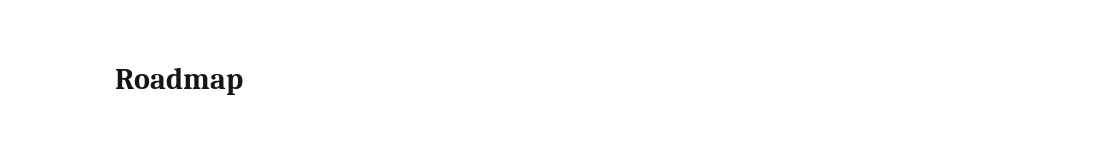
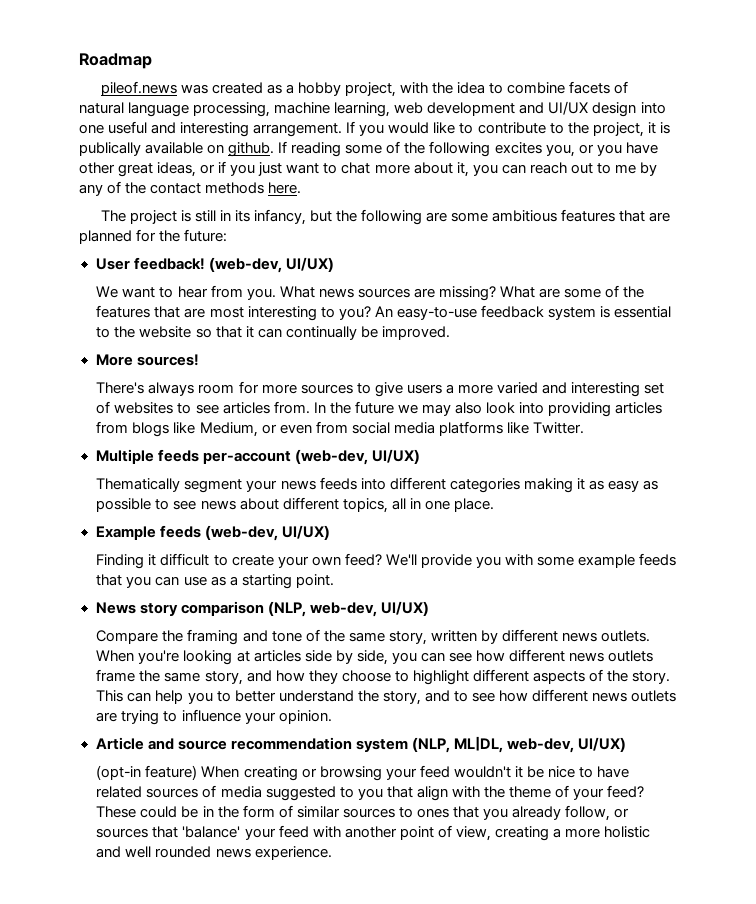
(243, 81) none -> [100,81,629,97] [79,101,666,117] [79,121,670,137] [79,141,658,157] [79,161,657,177] [79,181,302,196] [100,209,671,225] [79,229,228,244] [95,257,334,273] [96,285,645,301] [96,305,671,321] [96,326,450,340] [95,354,199,366] [96,381,665,397] [96,401,663,417] [96,421,584,437] [95,449,420,465] [96,477,658,493] [96,497,494,513] [95,525,330,541] [96,553,677,569] [96,574,334,589] [95,601,429,617] [96,629,651,645] [96,649,654,665] [96,669,671,685] [96,689,677,705] [96,709,332,725] [95,736,626,753] [96,765,630,781] [96,785,645,801] [96,805,630,821] [96,825,651,841] [96,846,332,860] // pileof.news was created as a hobby project, with the idea to combine facets of natural language processing, machine learning, web development and UI/UX design into one useful and interesting arrangement. If you would like to contribute to the project, it is publically available on github. If reading some of the following excites you, or you have other great ideas, or if you just want to chat more about it, you can reach out to me by any of the contact methods here. // The project is still in its infancy, but the following are some ambitious features that are planned for the future: // User feedback! (web-dev, UI/UX) // We want to hear from you. What news sources are missing? What are some of the features that are most interesting to you? An easy-to-use feedback system is essential to the website so that it can continually be improved. // More sources! // There's always room for more sources to give users a more varied and interesting set of websites to see articles from. In the future we may also look into providing articles from blogs like Medium, or even from social media platforms like Twitter. // Multiple feeds per-account (web-dev, UI/UX) // Thematically segment your news feeds into different categories making it as easy as possible to see news about different topics, all in one place. // Example feeds (web-dev, UI/UX) // Finding it difficult to create your own feed? We'll provide you with some example feeds that you can use as a starting point. // News story comparison (NLP, web-dev, UI/UX) // Compare the framing and tone of the same story, written by different news outlets. When you're looking at articles side by side, you can see how different news outlets frame the same story, and how they choose to highlight different aspects of the story. This can help you to better understand the story, and to see how different news outlets are trying to influence your opinion. // Article and source recommendation system (NLP, ML|DL, web-dev, UI/UX) // (opt-in feature) When creating or browsing your feed wouldn't it be nice to have related sources of media suggested to you that align with the theme of your feed? These could be in the form of similar sources to ones that you already follow, or sources that 'balance' your feed with another point of view, creating a more holistic and well rounded news experience.

